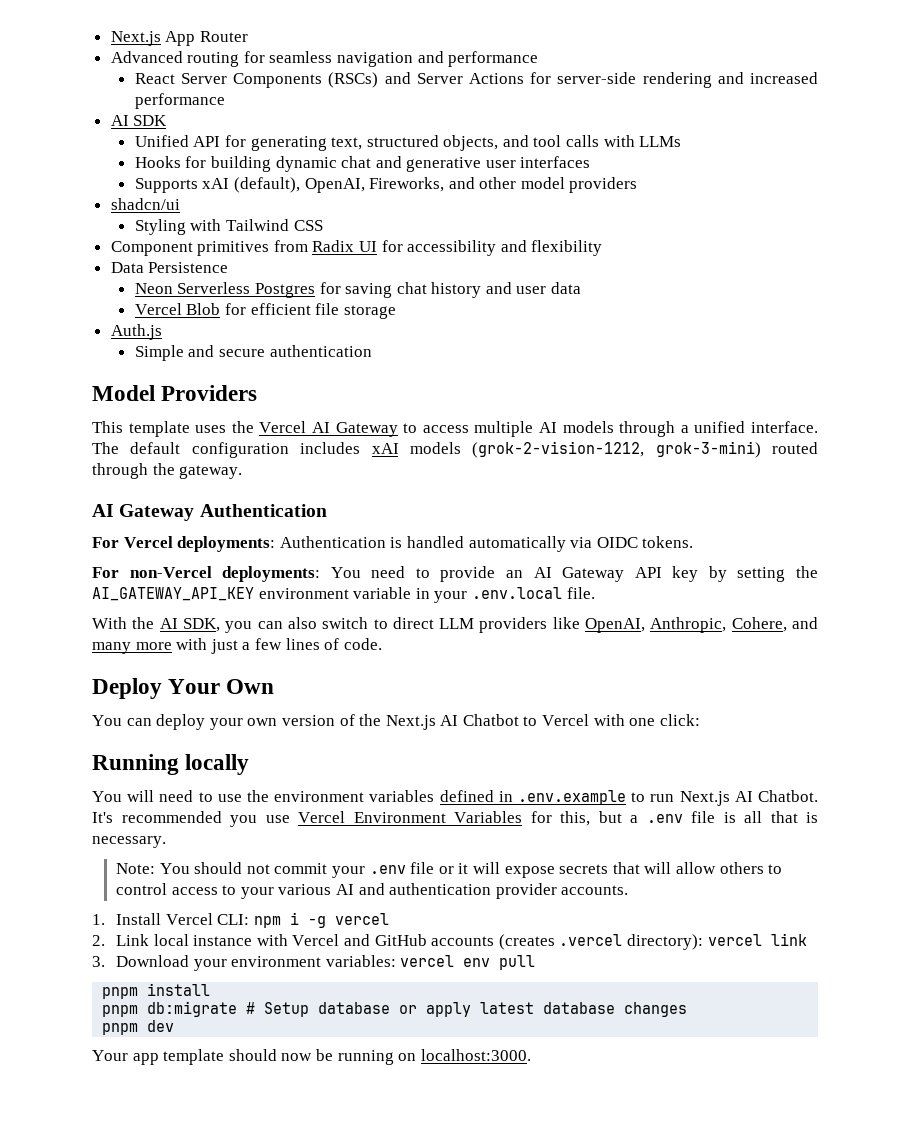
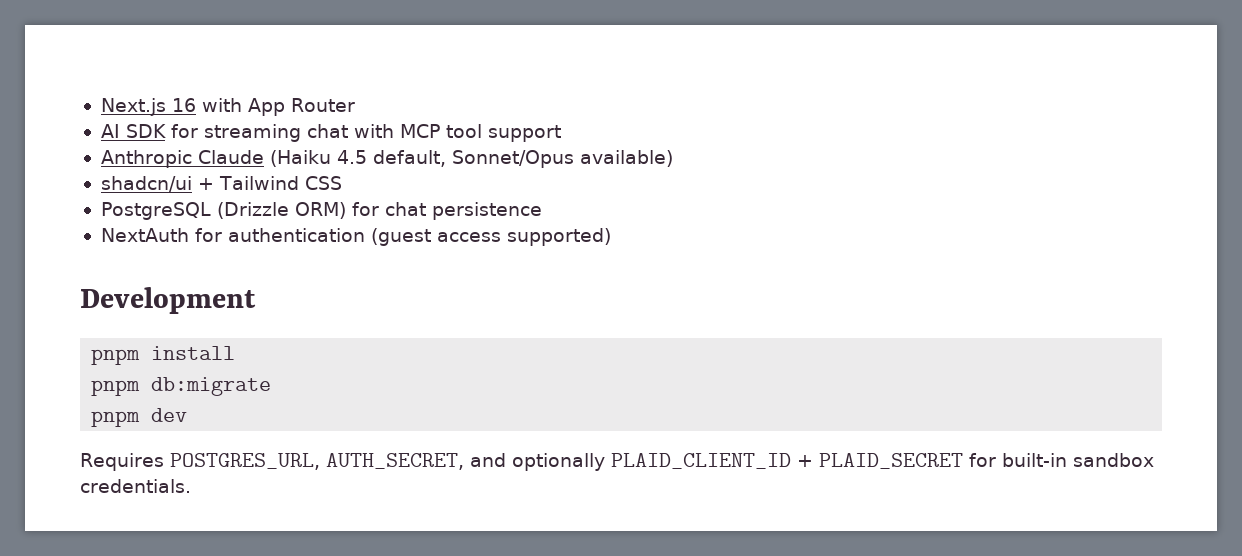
[110,31,161,46] Next.js -> [100,98,242,116] Next.js 16 with
[110,51,539,67] [134,72,818,88] [134,93,225,109] [110,115,168,126] [134,135,682,151] [134,156,591,172] [134,177,638,193] Advanced routing for seamless navigation and performance // React Server Components (RSCs) and Server Actions for server-side rendering and increased performance // AI SDK // Unified API for generating text, structured objects, and tool calls with LLMs // Hooks for building dynamic chat and generative user interfaces // Supports xAI (default), OpenAI, Fireworks, and other model providers -> [100,124,561,142] [100,150,673,168] AI SDK for streaming chat with MCP tool support // Anthropic Claude (Haiku 4.5 default, Sonnet/Opus available)
[134,219,222,235] // Styling with -> [197,178,214,190] +
[110,240,603,256] [110,262,229,273] [134,282,582,298] [134,303,396,319] [110,324,162,340] [134,345,372,361] [92,385,258,401] [92,421,819,437] [92,441,818,458] [92,463,243,479] [92,504,327,521] [92,536,694,552] [92,566,818,582] [92,587,595,603] [92,617,818,633] [92,638,382,654] [92,678,275,699] [92,714,700,730] [92,754,250,775] [92,790,819,806] [92,811,818,827] [92,836,166,848] [116,862,783,878] [116,883,629,899] [92,912,389,928] [92,933,807,950] [92,955,536,971] [102,983,211,999] [102,1001,688,1017] [102,1020,175,1035] [92,1049,531,1065] Component primitives from Radix UI for accessibility and flexibility // Data Persistence // Neon Serverless Postgres for saving chat history and user data // Vercel Blob for efficient file storage // Auth.js // Simple and secure authentication // Model Providers // This template uses the Vercel AI Gateway to access multiple AI models through a unified interface. The default configuration includes xAI models (grok-2-vision-1212, grok-3-mini) routed through the gateway. // AI Gateway Authentication // For Vercel deployments: Authentication is handled automatically via OIDC tokens. // For non-Vercel deployments: You need to provide an AI Gateway API key by setting the AI_GATEWAY_API_KEY environment variable in your .env.local file. // With the AI SDK, you can also switch to direct LLM providers like OpenAI, Anthropic, Cohere, and many more with just a few lines of code. // Deploy Your Own // You can deploy your own version of the Next.js AI Chatbot to Vercel with one click: // Running locally // You will need to use the environment variables defined in .env.example to run Next.js AI Chatbot. It's recommended you use Vercel Environment Variables for this, but a .env file is all that is necessary. // Note: You should not commit your .env file or it will expose secrets that will allow others to control access to your various AI and authentication provider accounts. // 1. Install Vercel CLI: npm i -g vercel // 2. Link local instance with Vercel and GitHub accounts (creates .vercel directory): vercel link // 3. Download your environment variables: vercel env pull // pnpm install // pnpm db:migrate # Setup database or apply latest database changes // pnpm dev // Your app template should now be running on localhost:3000. -> [100,202,542,220] [100,228,611,246] [80,287,256,314] [91,346,236,365] [91,377,272,396] [91,408,188,427] [80,453,1154,471] [80,479,191,493] PostgreSQL (Drizzle ORM) for chat persistence // NextAuth for authentication (guest access supported) // Development // pnpm install // pnpm db:migrate // pnpm dev // Requires POSTGRES_URL, AUTH_SECRET, and optionally PLAID_CLIENT_ID + PLAID_SECRET for built-in sandbox credentials.

